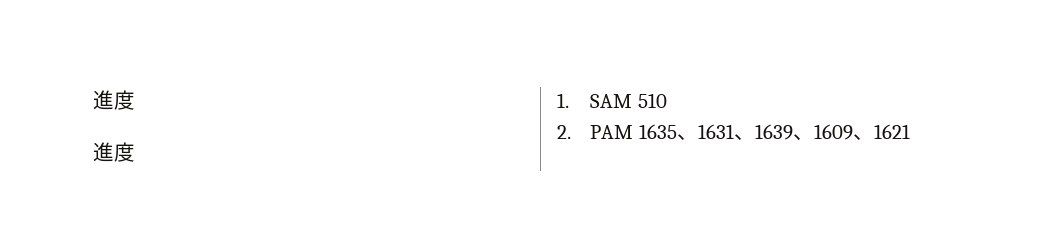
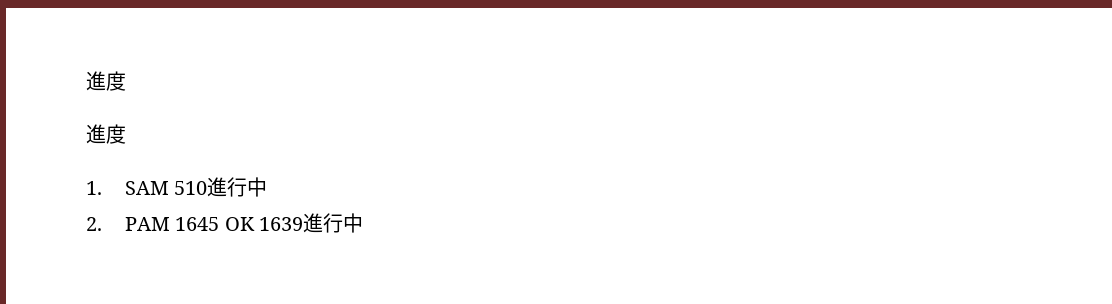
(667, 100) none -> [207,177,268,197] 進行中
[638,124,910,140] 1635、1631、1639、1609、1621 -> [175,213,364,233] 1645 OK 1639進行中

